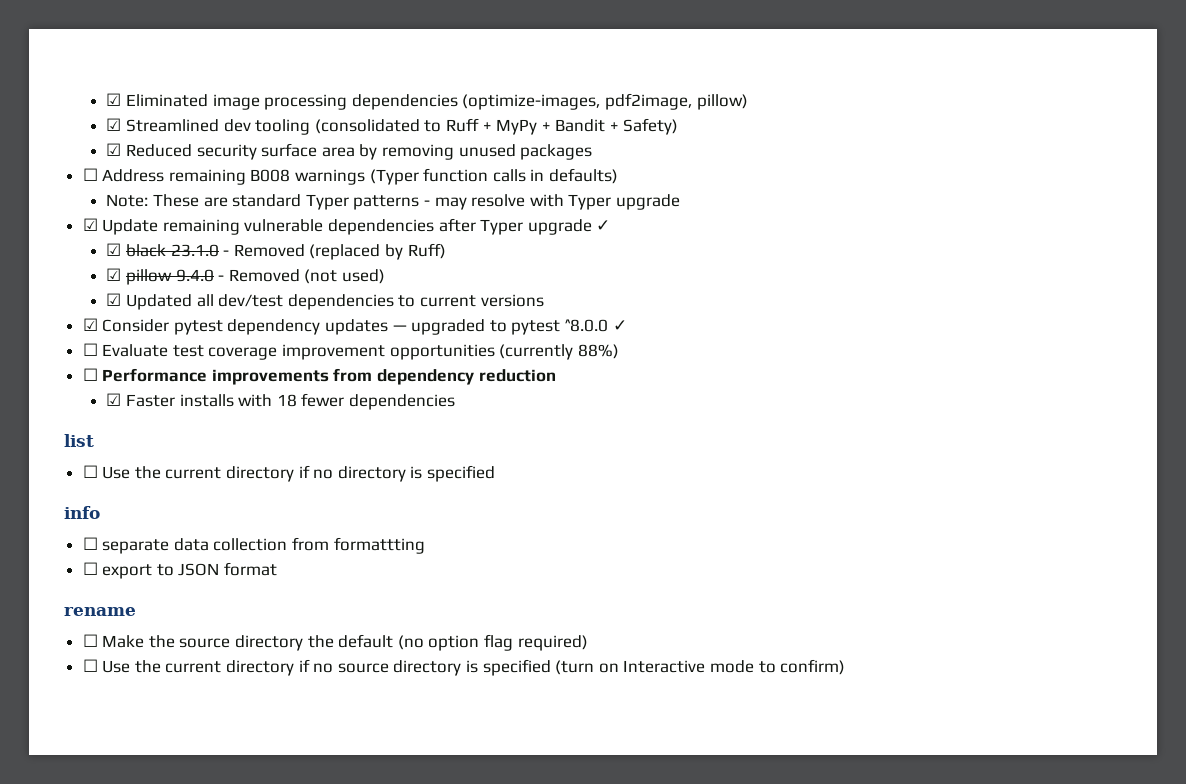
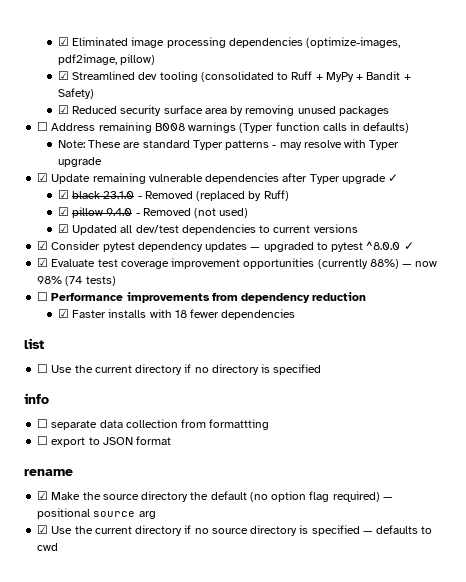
[82,343,98,356] ☐ -> [37,258,49,267] ☑
(619, 351) none -> [402,261,438,267] [37,276,116,286] — now 98% (74 tests)
[82,634,98,647] ☐ -> [37,491,49,500] ☑
[82,659,98,672] // ☐ -> [382,497,393,500] [37,508,156,519] [37,525,49,534] — positional source arg // ☑
[555,659,846,675] (turn on Interactive mode to confirm) -> [362,525,433,534] [37,543,59,551] — defaults to cwd

